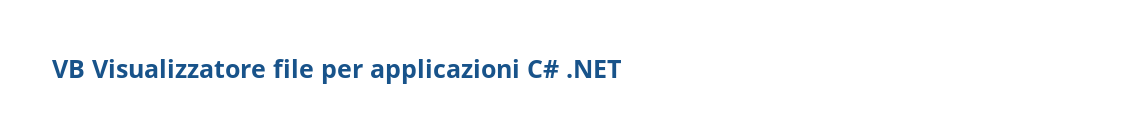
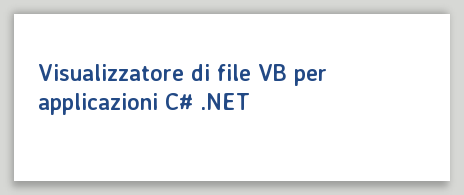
[52,59,314,78] VB Visualizzatore file -> [38,64,287,81] Visualizzatore di file VB

